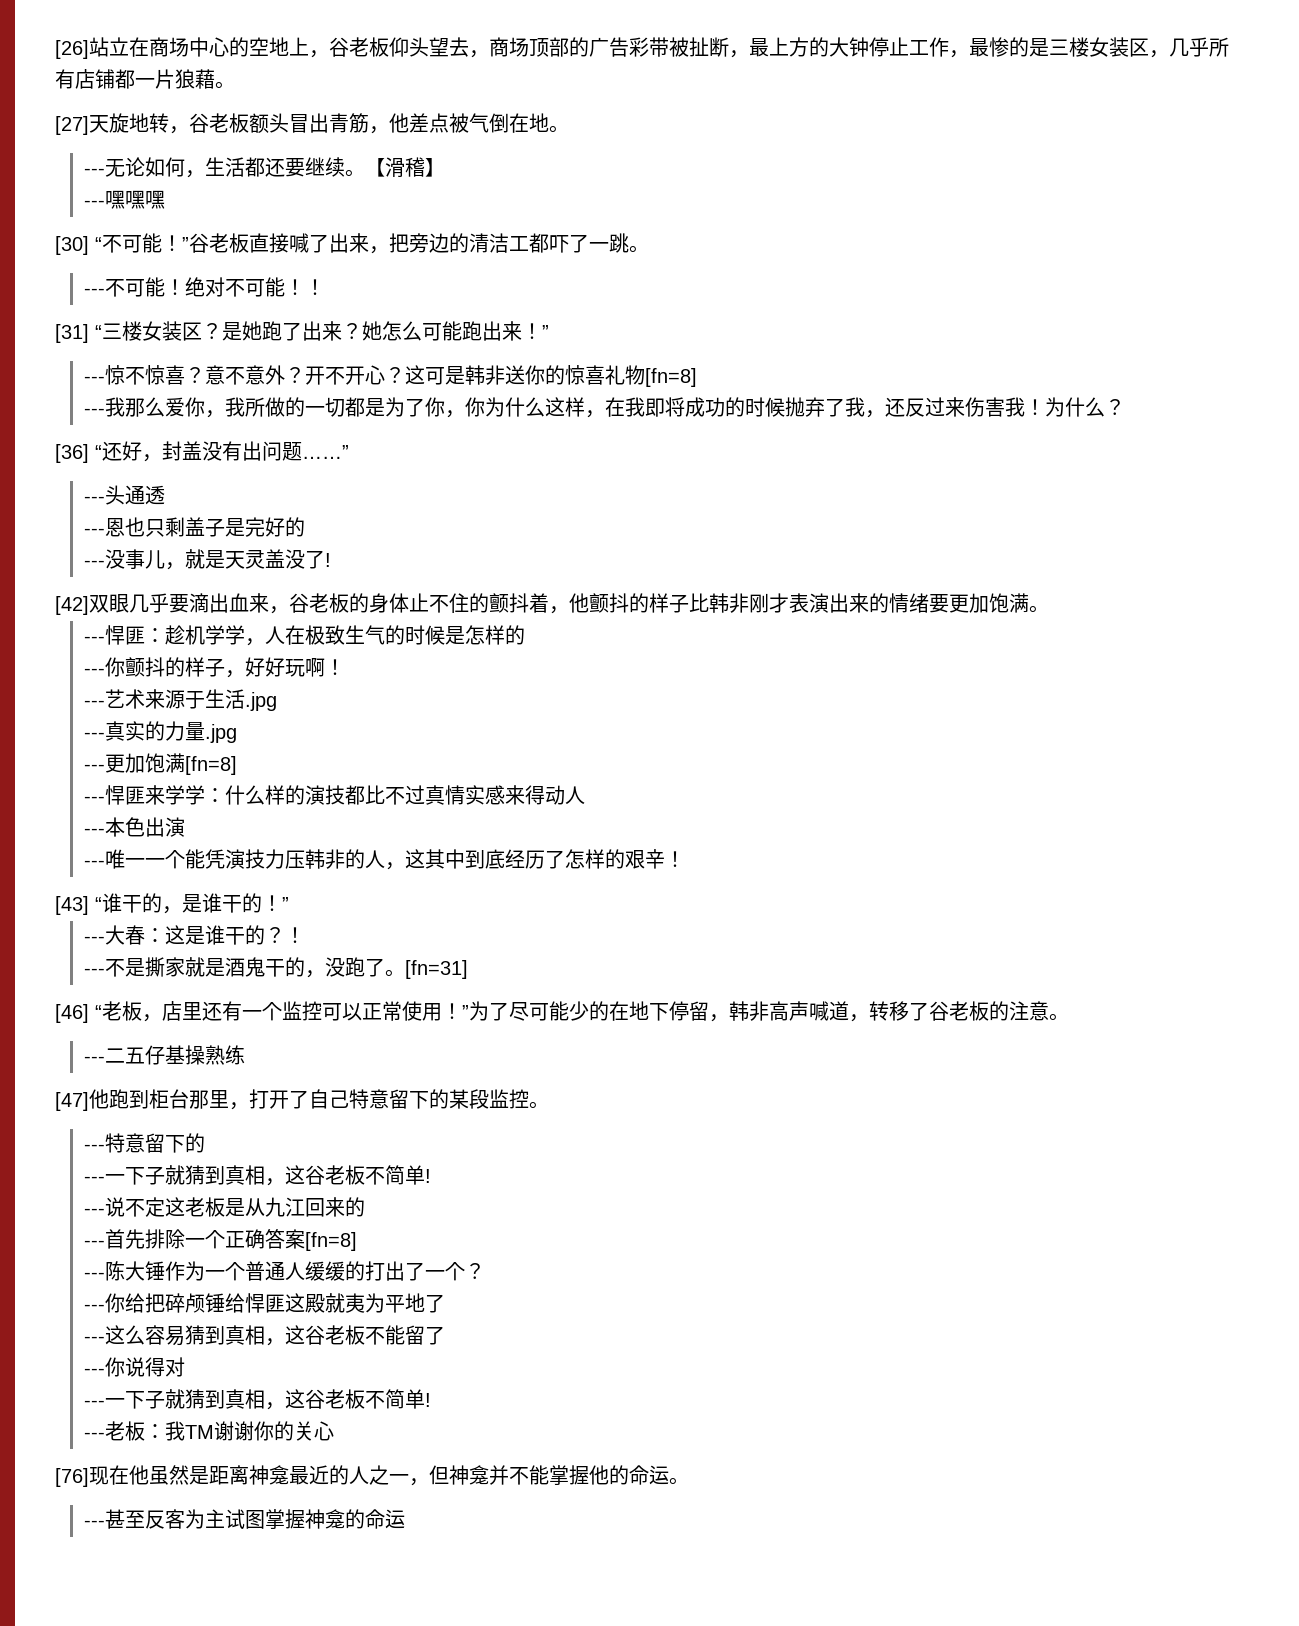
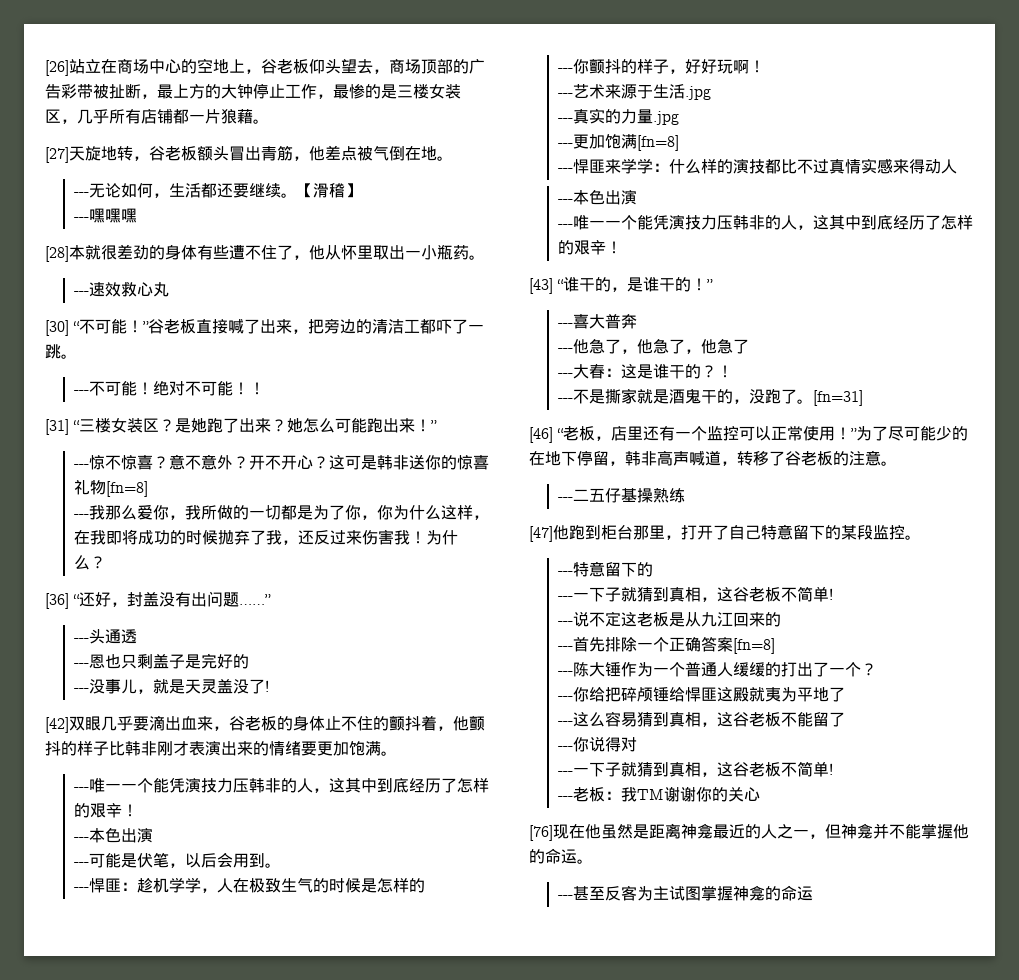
(166, 199) none -> [45,244,485,262] [74,282,170,297] // [28]本就很差劲的身体有些遭不住了，他从怀里取出一小瓶药。 // ---速效救心丸
(1049, 609) none -> [74,778,490,793] [74,803,139,818] [74,828,154,843] [74,852,282,868] // ---唯一一个能凭演技力压韩非的人，这其中到底经历了怎样的艰辛！ // ---本色出演 // ---可能是伏笔，以后会用到。
(289, 904) none -> [558,314,638,329] [558,339,750,354] // ---喜大普奔 // ---他急了，他急了，他急了

